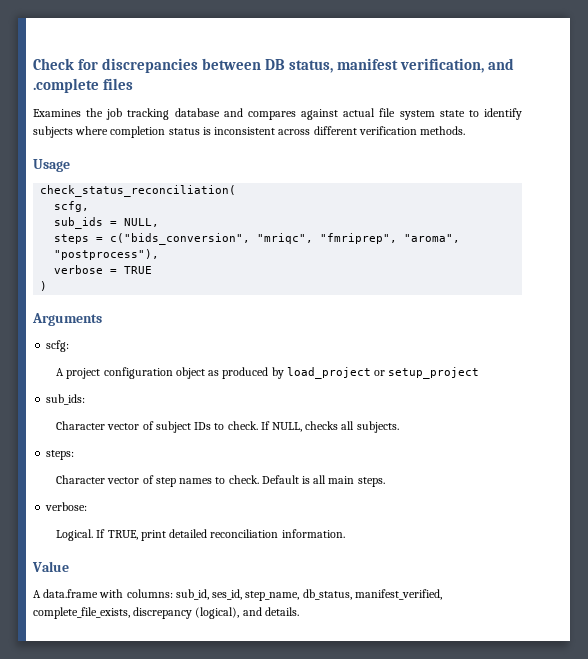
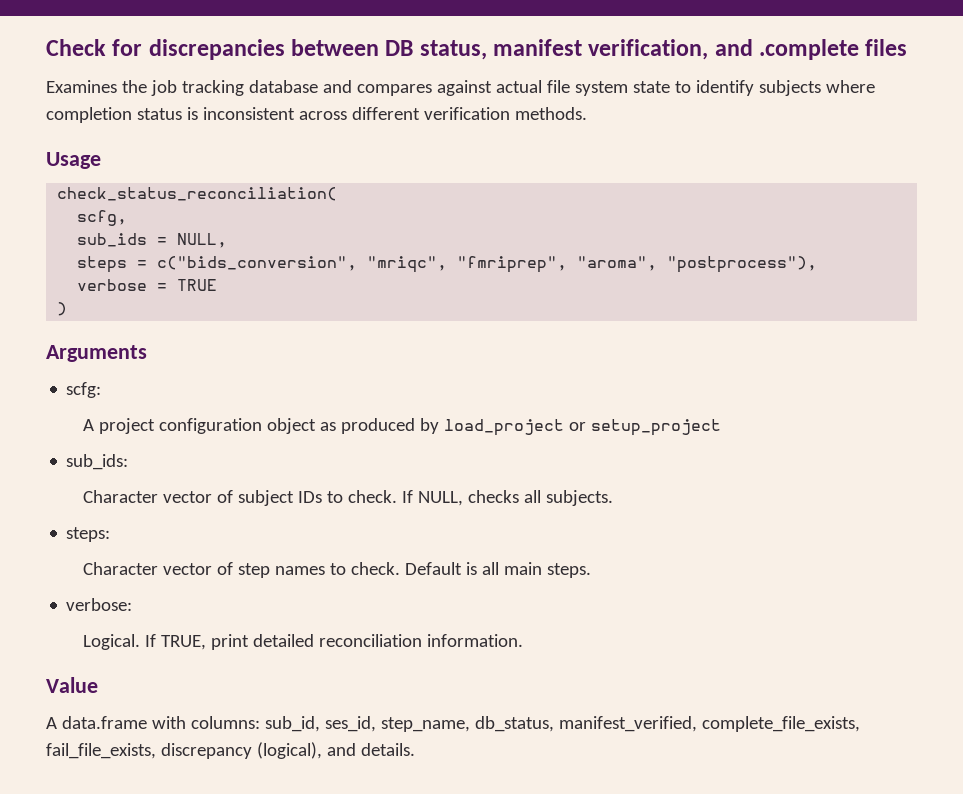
(130, 613) none -> [46,743,156,759] fail_file_exists,

